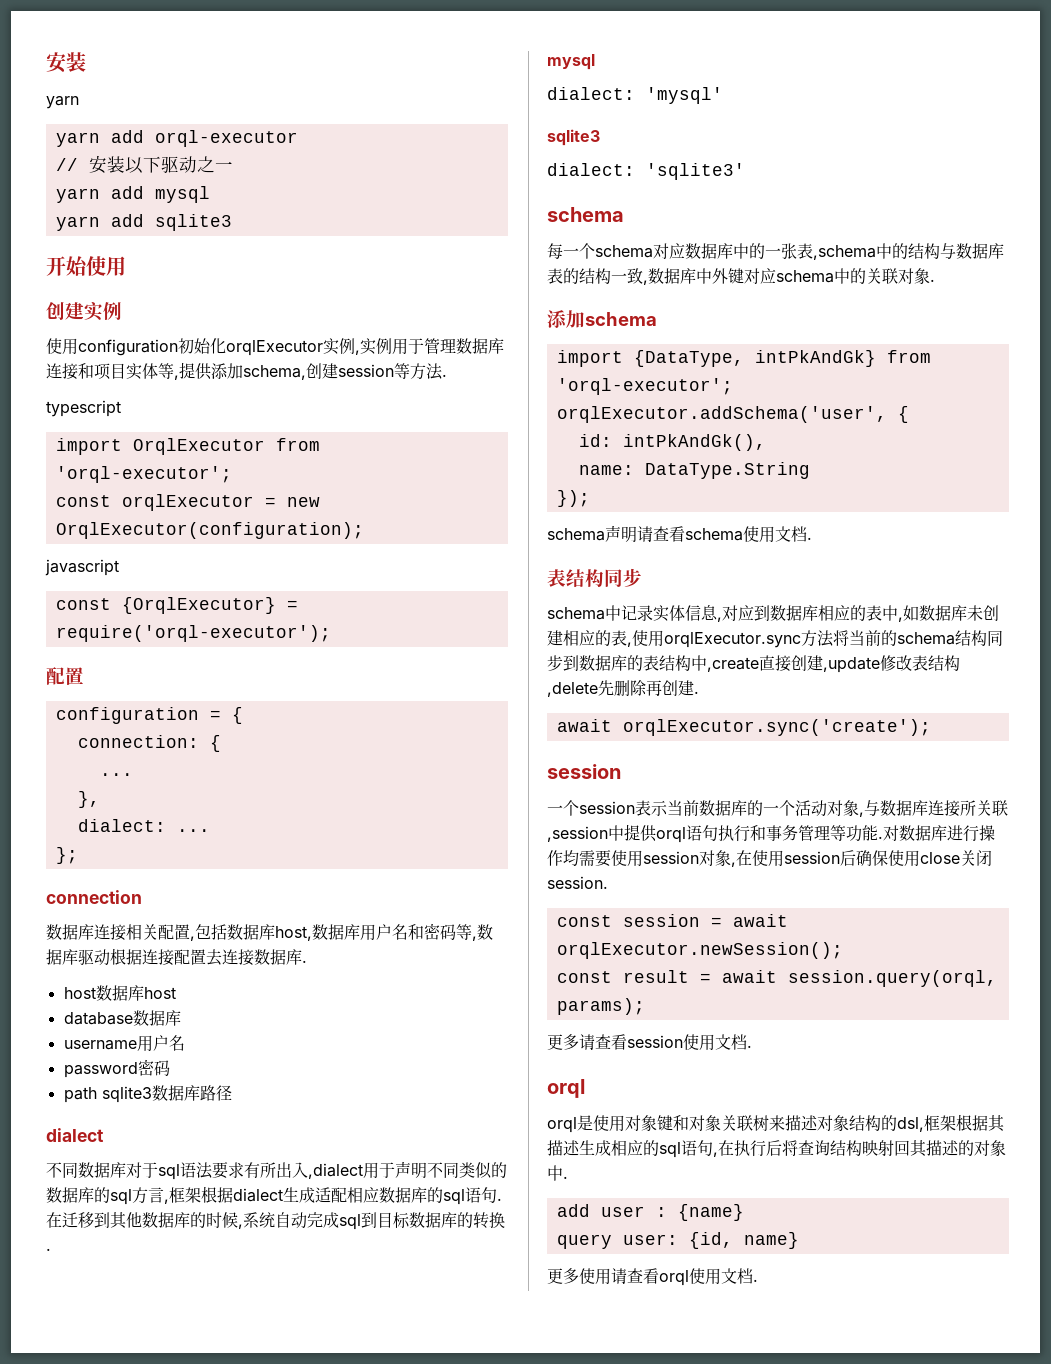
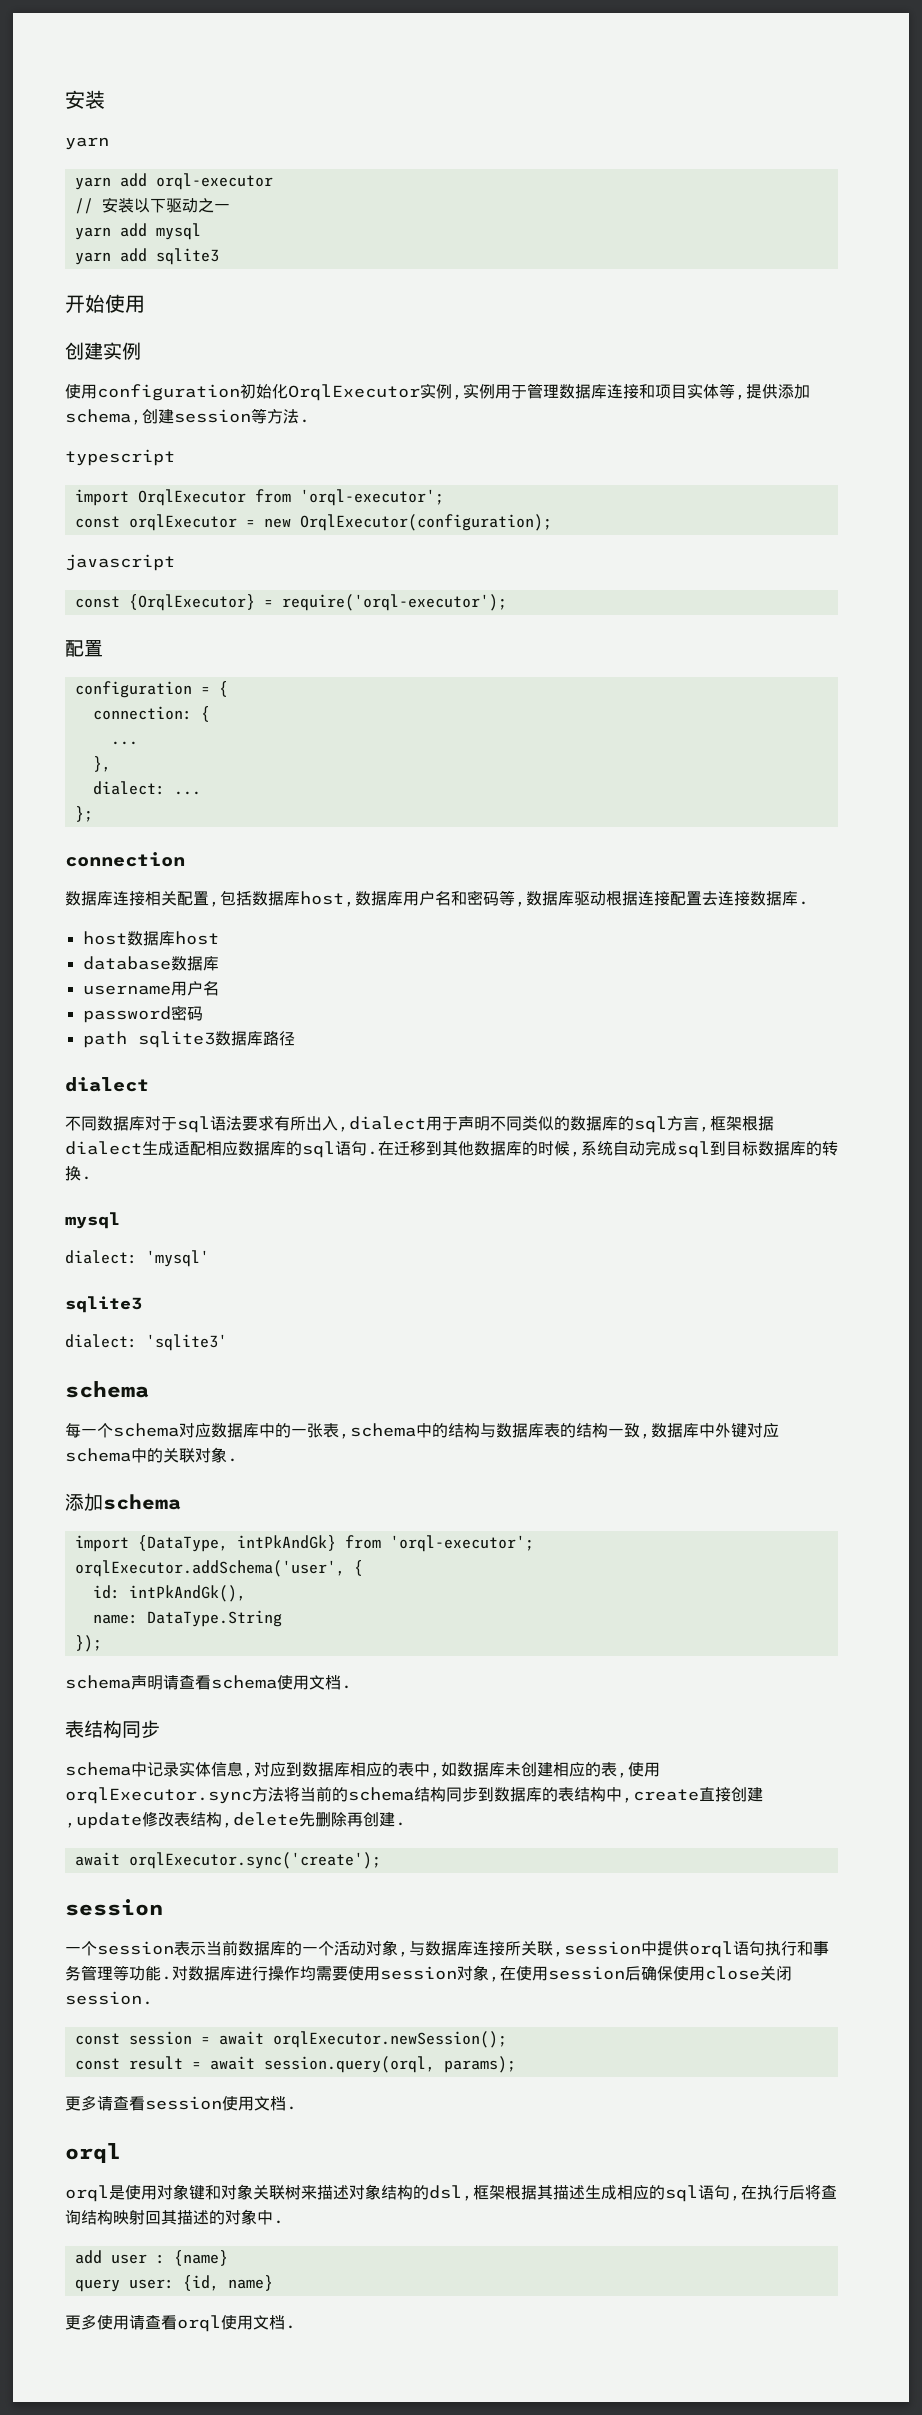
[226,340,323,356] orqlExecutor -> [288,384,420,401] OrqlExecutor

